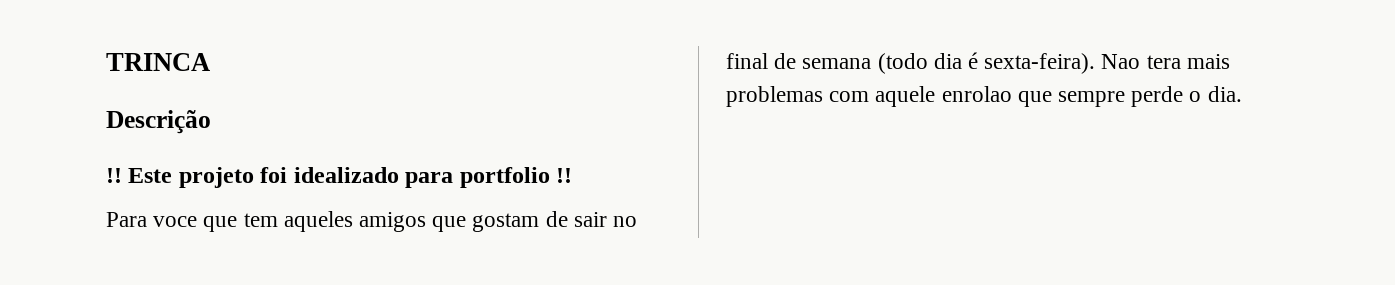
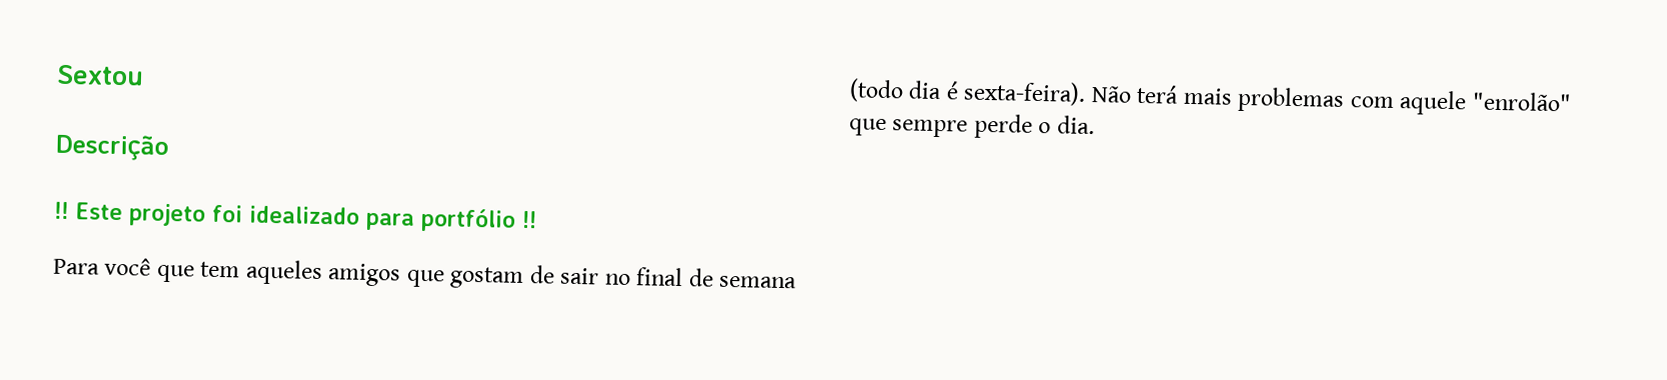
[106,53,210,71] TRINCA -> [56,64,144,86] Sextou
[459,167,550,188] portfolio -> [421,207,516,233] portfólio
[153,216,198,227] voce -> [104,257,152,276] você
[1101,54,1181,69] Nao tera -> [1090,84,1180,104] Não terá
[941,86,1012,102] enrolao -> [1471,91,1572,112] "enrolão"

